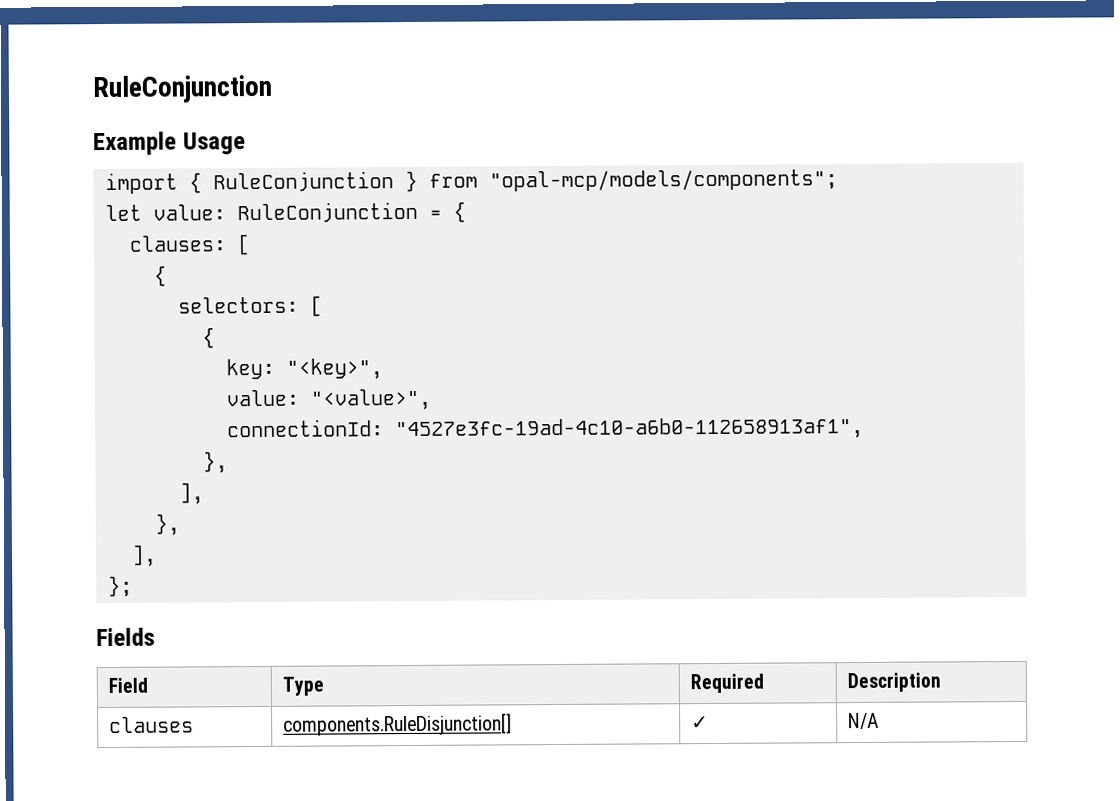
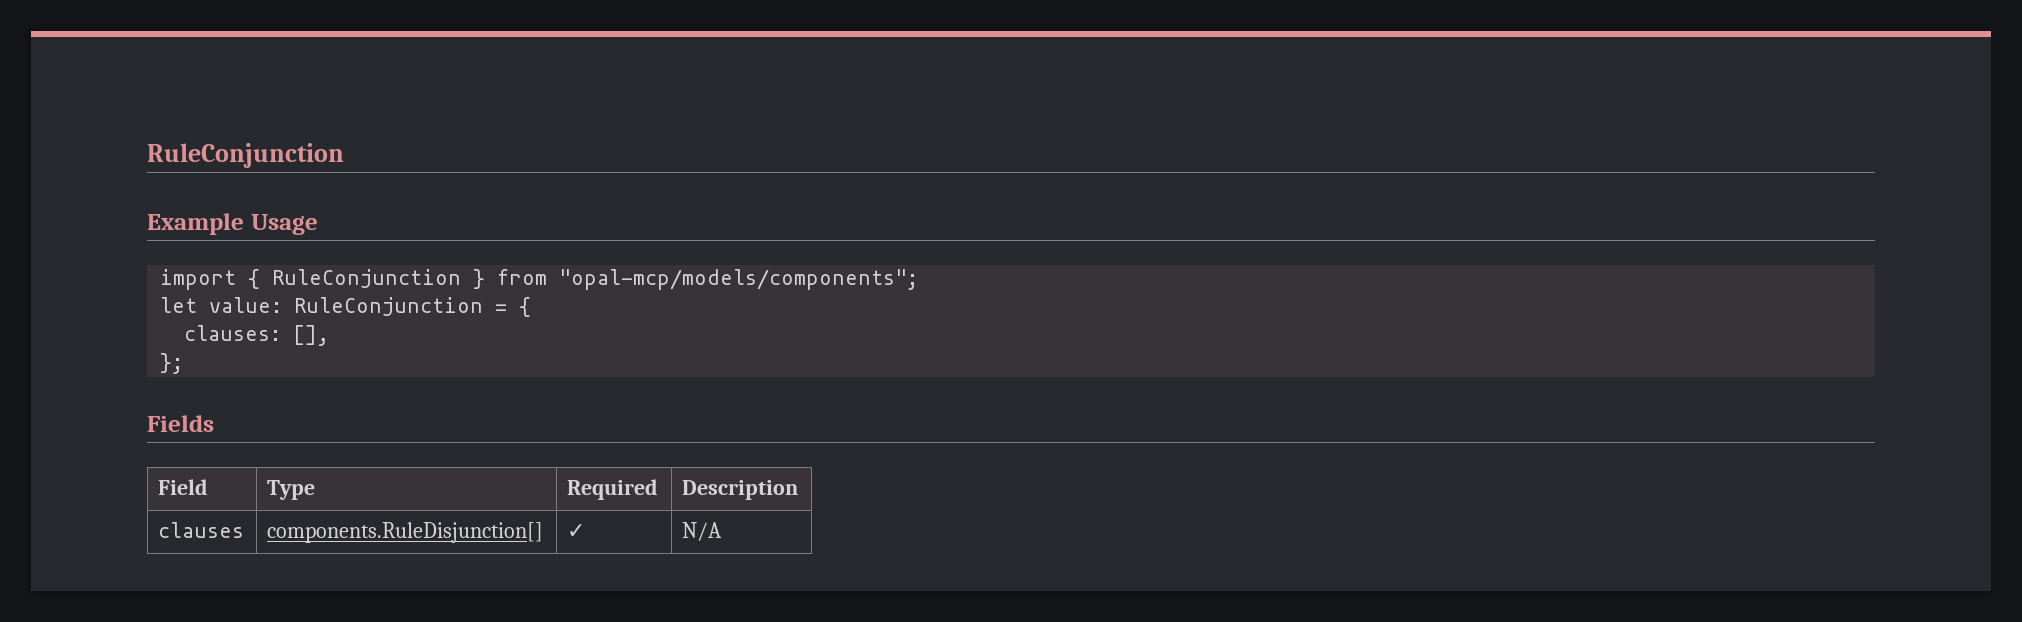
[236,234,251,256] [153,265,167,287] [177,295,323,317] [201,327,215,349] [225,358,383,380] [225,388,432,411] [226,416,864,442] [202,451,228,474] [178,482,204,505] [154,513,180,536] [130,544,157,567] [ // { // selectors: [ // { // key: "<key>", // value: "<value>", // connectionId: "4527e3fc-19ad-4c10-a6b0-112658913af1", // }, // ], // }, // ], -> [293,325,330,346] [],

